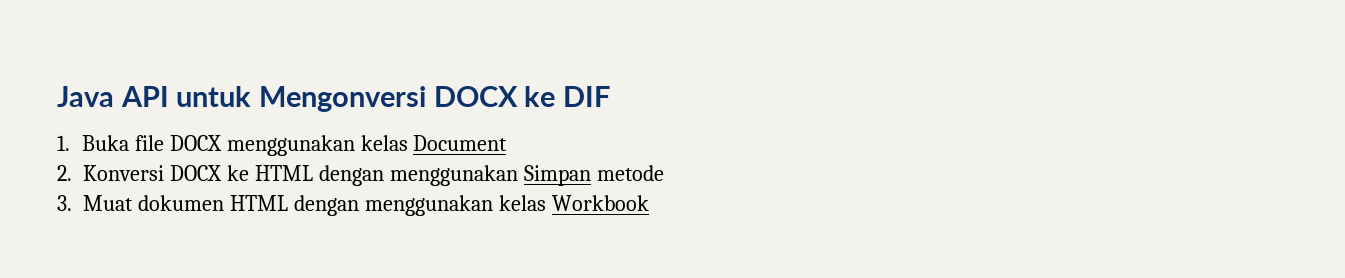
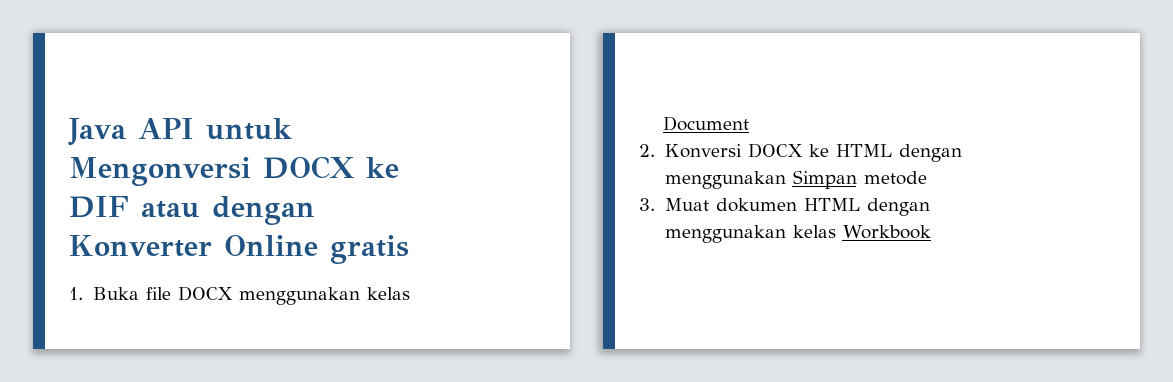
(611, 96) none -> [141,196,315,225] [69,235,409,264] atau dengan Konverter Online gratis

